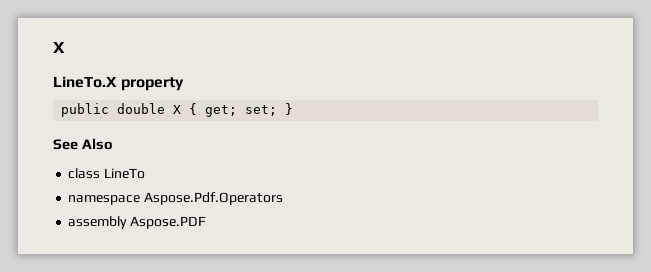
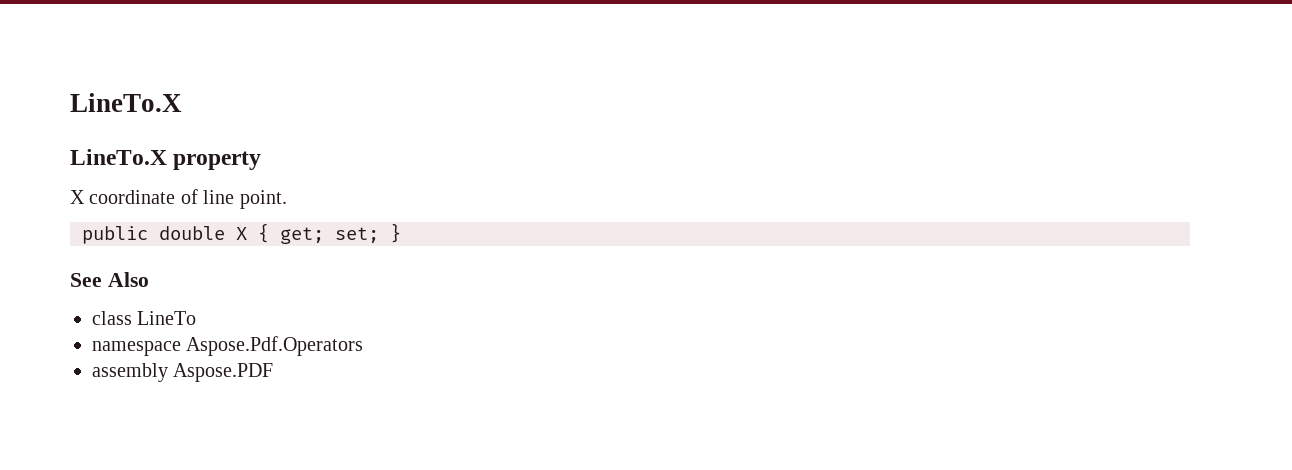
[53,41,65,53] X -> [70,93,182,112] LineTo.X
(185, 84) none -> [70,189,287,209] // X coordinate of line point.

